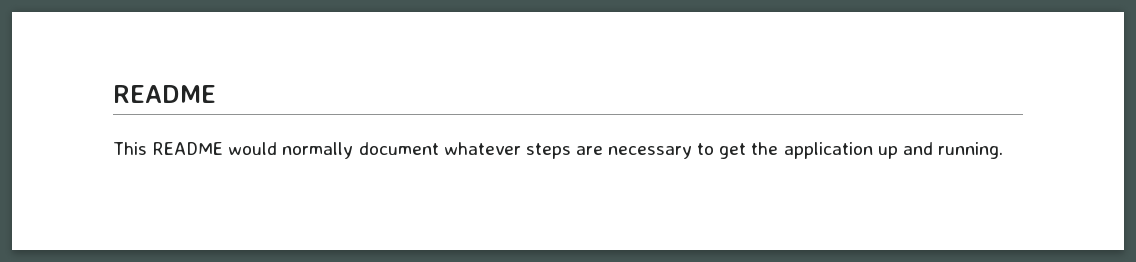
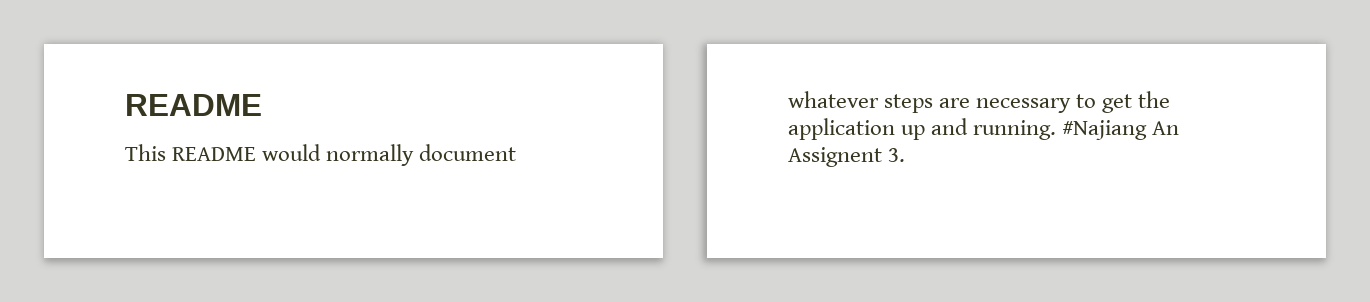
(1003, 150) none -> [1062,120,1180,140] [788,147,906,167] #Najiang An Assignent 3.

